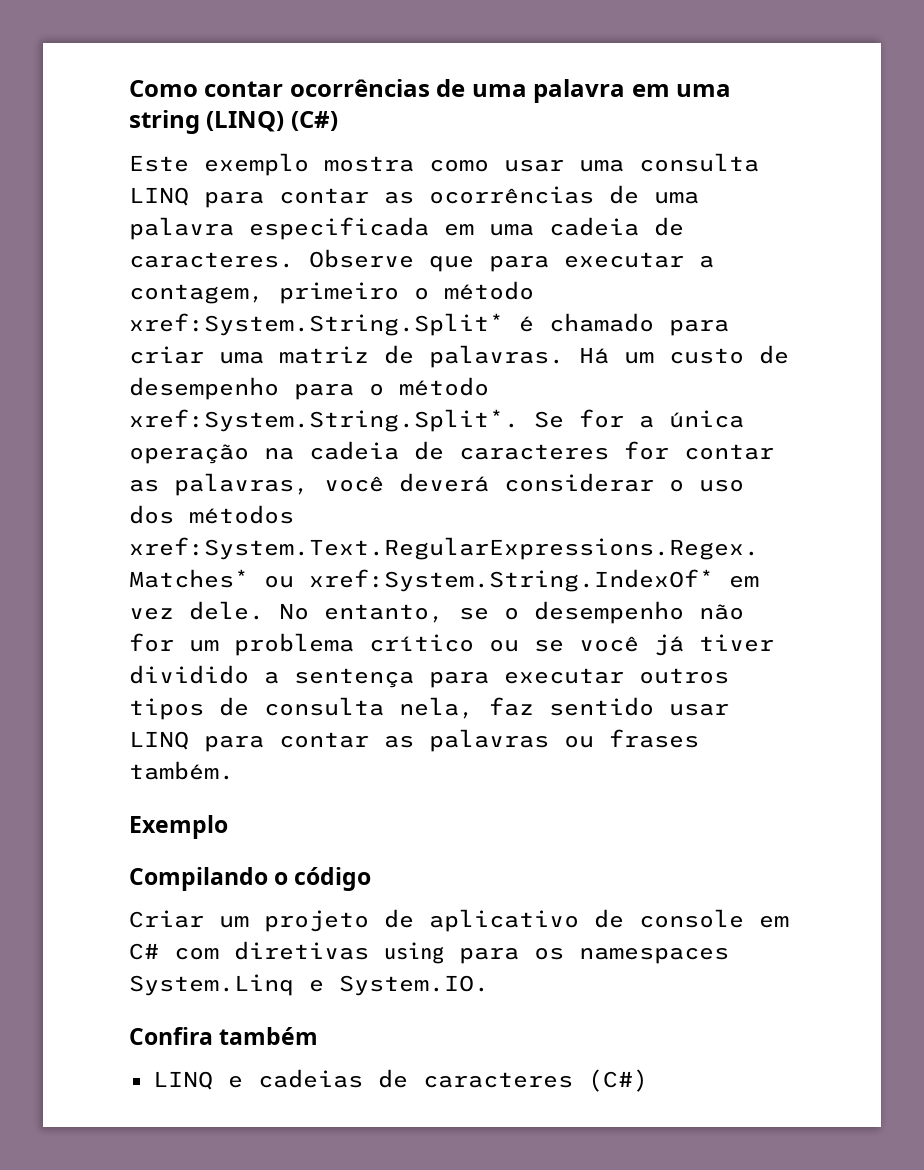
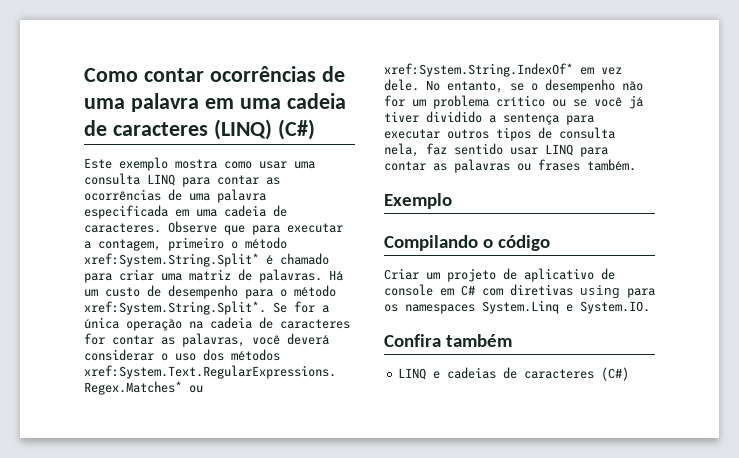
[129,110,200,134] string -> [286,93,346,109] [84,120,208,136] cadeia de caracteres

